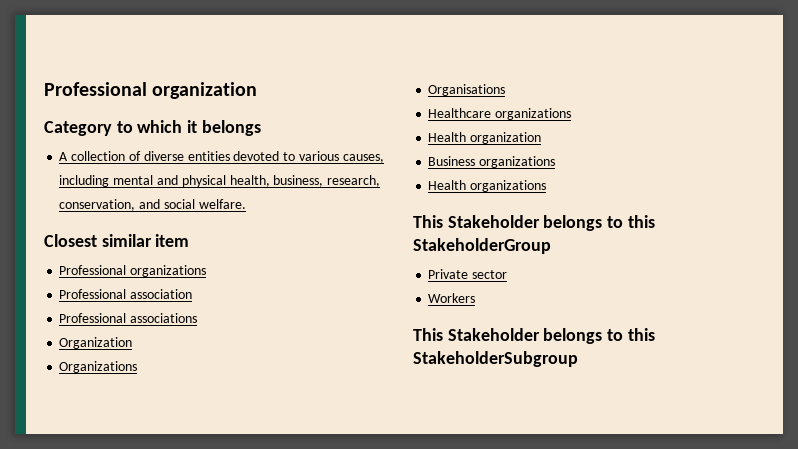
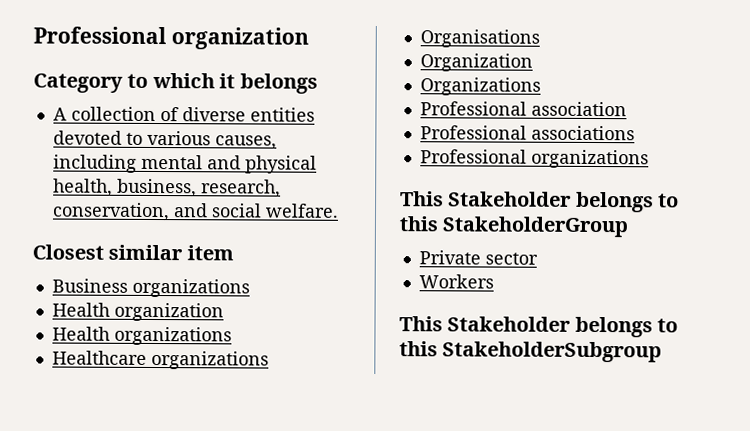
[59,265,207,277] [59,289,193,299] [59,313,198,323] [59,337,133,349] [59,361,138,373] [428,84,506,96] [428,108,572,120] [428,132,542,144] [428,156,556,168] [428,180,467,190] Professional organizations // Professional association // Professional associations // Organization // Organizations // Organisations // Healthcare organizations // Health organization // Business organizations // Health -> [51,278,250,298] [51,302,224,322] [51,326,232,346] [51,350,269,370] [419,29,540,48] [419,53,533,72] [419,77,541,96] [419,101,627,117] [419,125,635,141] [419,149,527,164] Business organizations // Health organization // Health organizations // Healthcare organizations // Organisations // Organization // Organizations // Professional association // Professional associations // Professional

